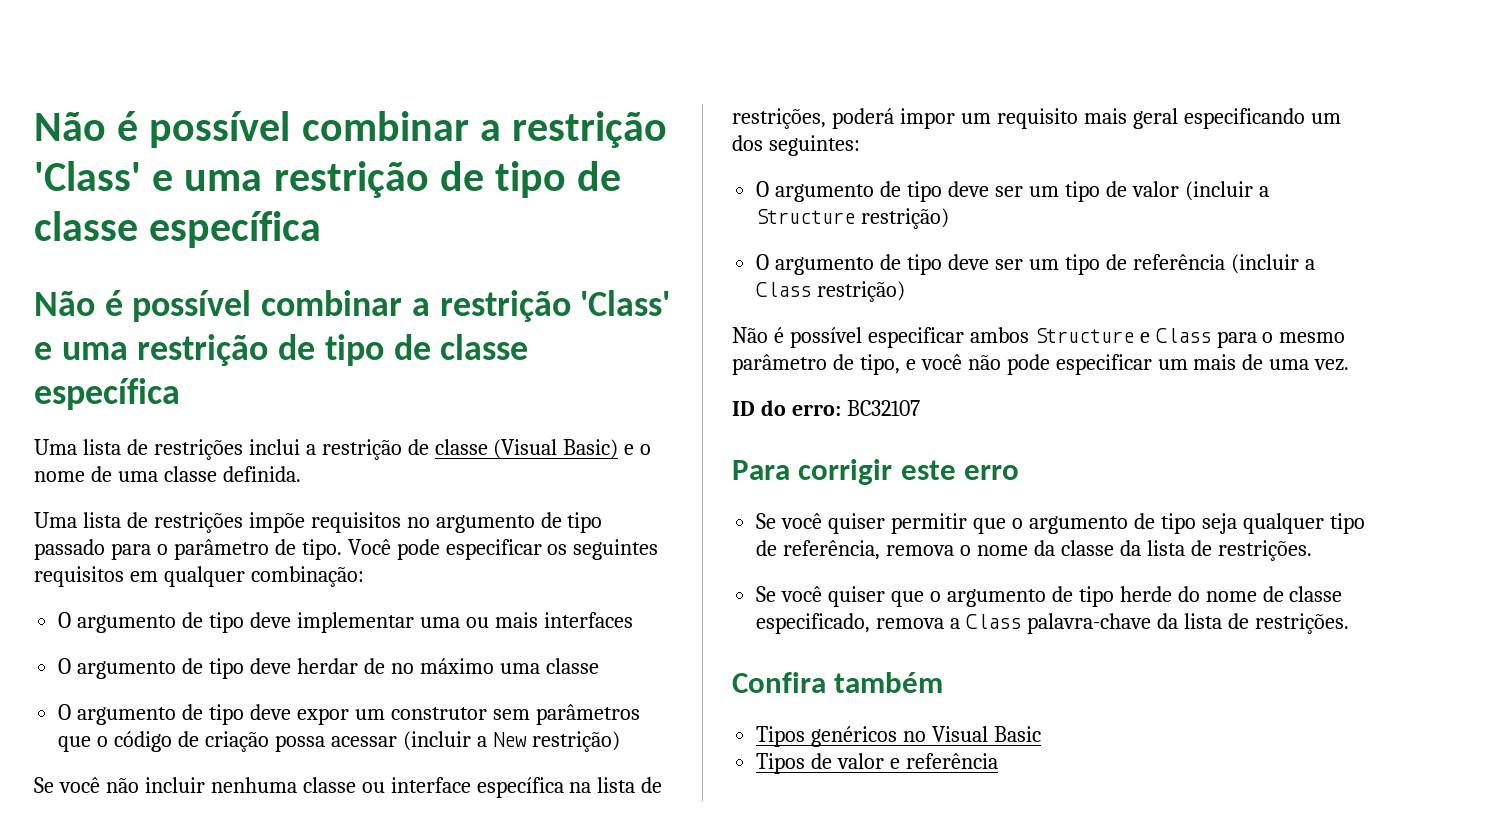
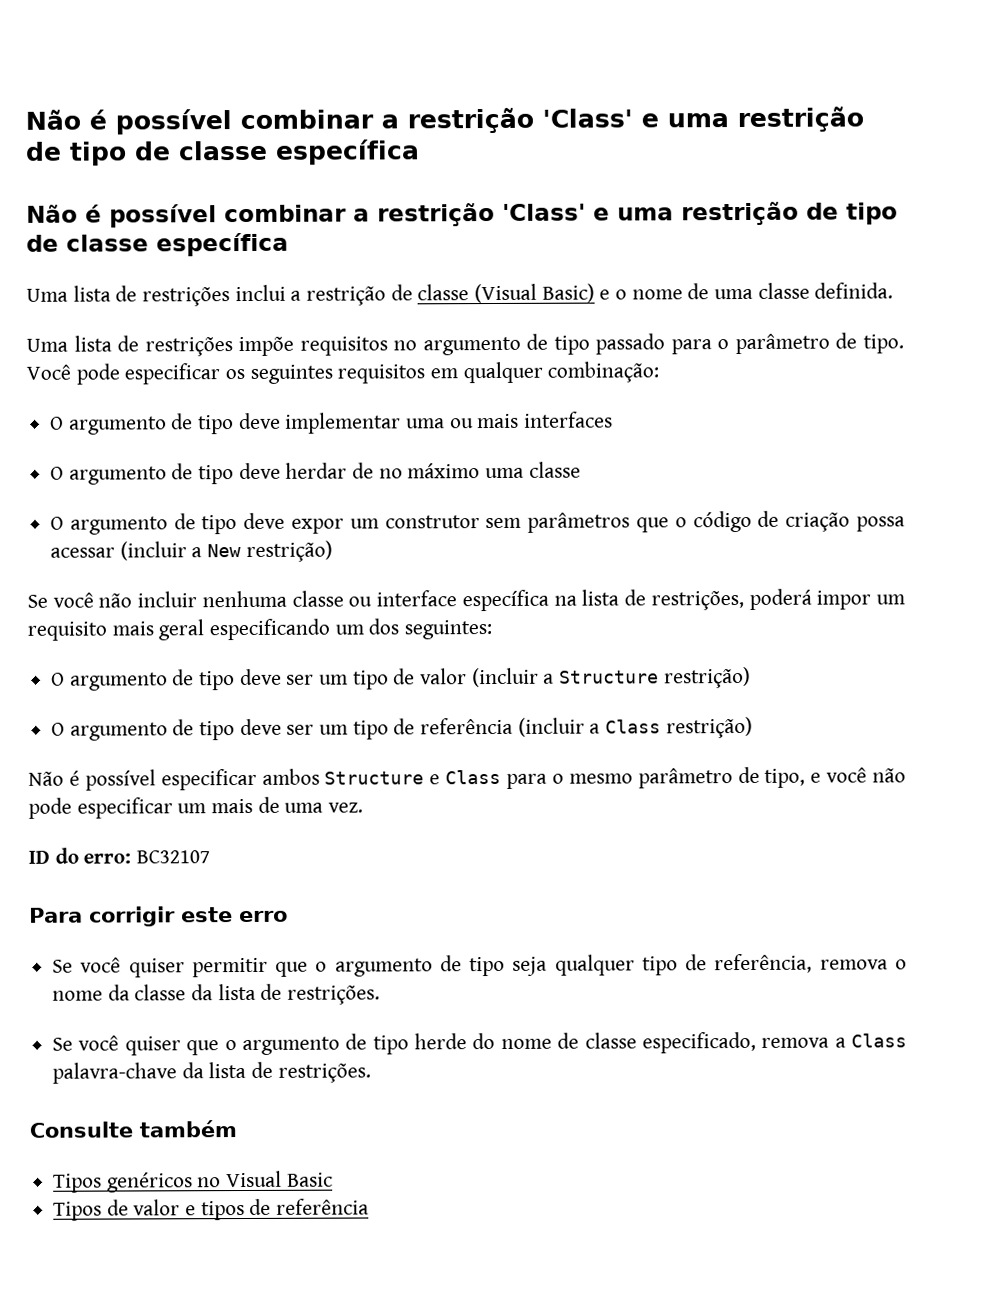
[732,672,826,693] Confira -> [29,1121,133,1138] Consulte
(901, 763) none -> [200,1198,272,1221] tipos de

